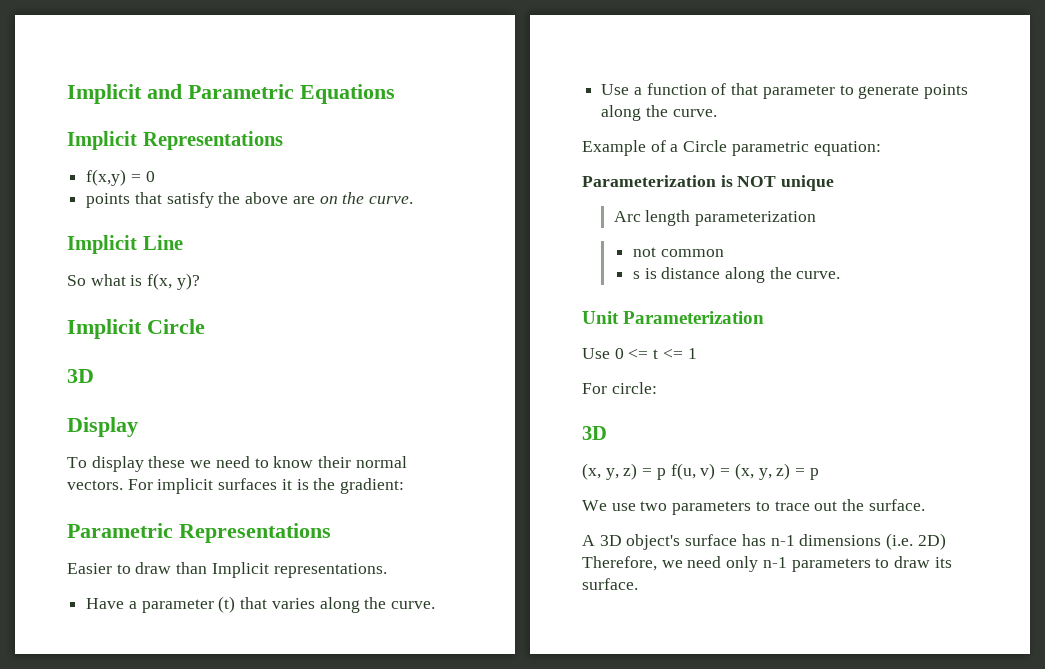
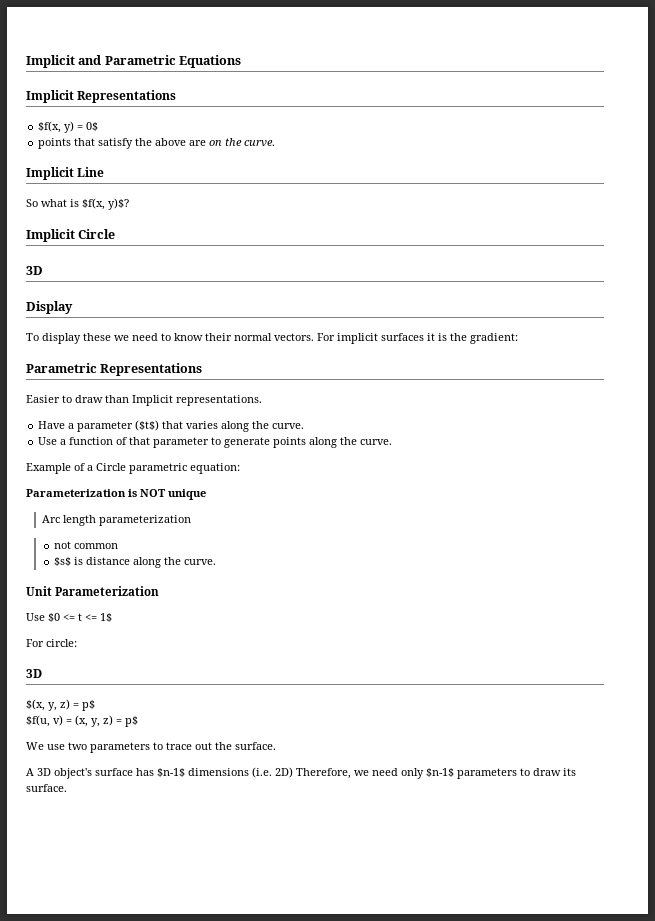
[86,169,155,186] f(x,y) = 0 -> [38,121,99,133] $f(x, y) = 0$
[147,273,200,290] f(x, y)? -> [82,198,129,210] $f(x, y)$?
[218,596,236,613] (t) -> [135,420,160,431] ($t$)
[632,271,640,279] s -> [54,557,72,566] $s$
[614,348,624,359] 0 -> [48,613,60,622] $0
[687,348,697,359] 1 -> [100,613,112,622] 1$
[582,463,696,480] (x, y, z) = p f(u, -> [26,699,95,711] [26,715,50,727] $(x, y, z) = p$ // $f(u,
[809,468,819,480] p -> [125,716,138,727] p$
[770,535,795,546] n-1 -> [157,768,185,777] $n-1$
[762,557,787,568] n-1 -> [426,768,454,777] $n-1$

